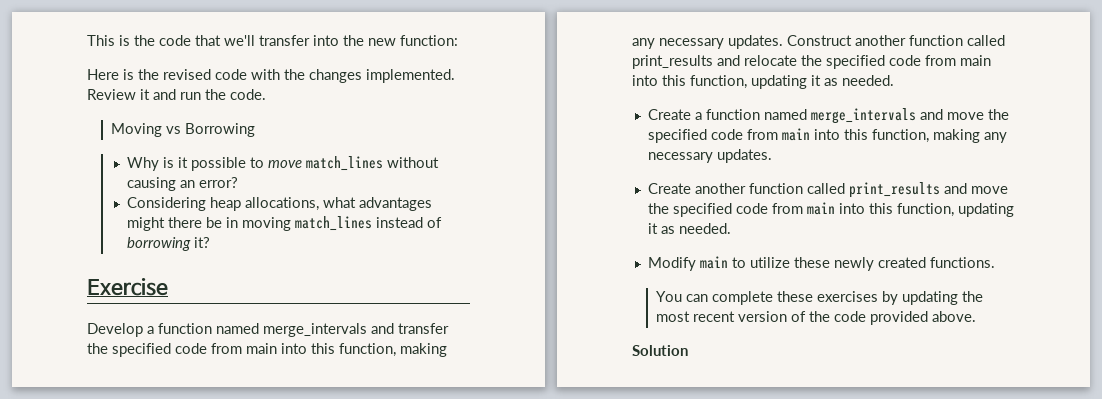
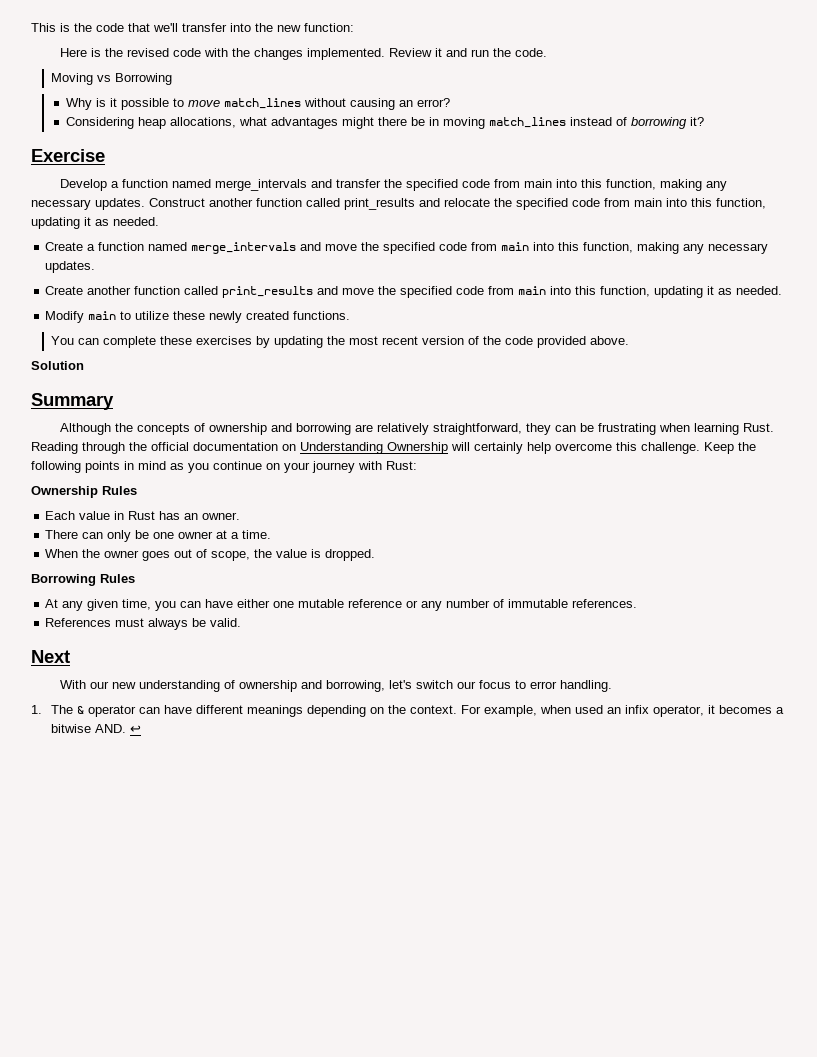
(688, 350) none -> [31,393,114,410] [59,423,774,435] [31,442,756,454] [31,461,417,473] [31,486,137,498] [45,511,241,520] [45,530,272,542] [45,549,376,561] [31,574,135,586] [45,599,638,611] [45,618,242,630] [31,650,70,663] [59,680,612,692] [31,705,785,717] [51,724,142,733] // Summary // Although the concepts of ownership and borrowing are relatively straightforward, they can be frustrating when learning Rust. Reading through the official documentation on Understanding Ownership will certainly help overcome this challenge. Keep the following points in mind as you continue on your journey with Rust: // Ownership Rules // Each value in Rust has an owner. // There can only be one owner at a time. // When the owner goes out of scope, the value is dropped. // Borrowing Rules // At any given time, you can have either one mutable reference or any number of immutable references. // References must always be valid. // Next // With our new understanding of ownership and borrowing, let's switch our focus to error handling. // 1. The & operator can have different meanings depending on the context. For example, when used an infix operator, it becomes a bitwise AND. ↩

